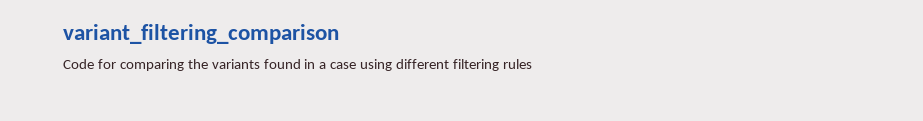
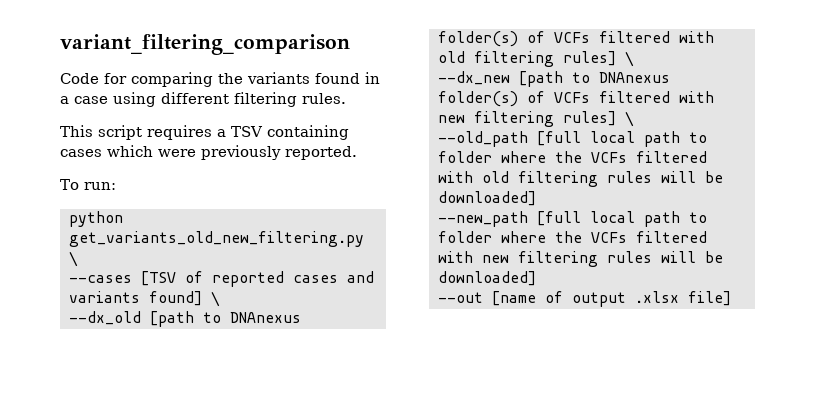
[502,59,532,69] rules -> [302,93,346,104] [60,125,349,140] [60,145,357,160] [60,179,116,190] [68,211,123,227] [68,231,364,247] [68,251,78,267] [68,271,374,287] [68,291,220,307] [68,311,301,327] [437,31,714,47] [437,51,634,67] [437,71,670,87] [437,91,714,107] [437,111,634,127] [437,131,707,147] [437,151,707,163] [437,171,723,187] [437,191,536,206] [437,211,707,227] [437,231,707,243] [437,251,723,267] [437,271,536,286] [437,291,731,307] rules. // This script requires a TSV containing cases which were previously reported. // To run: // python get_variants_old_new_filtering.py \ // --cases [TSV of reported cases and variants found] \ // --dx_old [path to DNAnexus folder(s) of VCFs filtered with old filtering rules] \ // --dx_new [path to DNAnexus folder(s) of VCFs filtered with new filtering rules] \ // --old_path [full local path to folder where the VCFs filtered with old filtering rules will be downloaded] // --new_path [full local path to folder where the VCFs filtered with new filtering rules will be downloaded] // --out [name of output .xlsx file]

